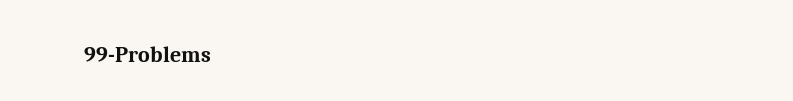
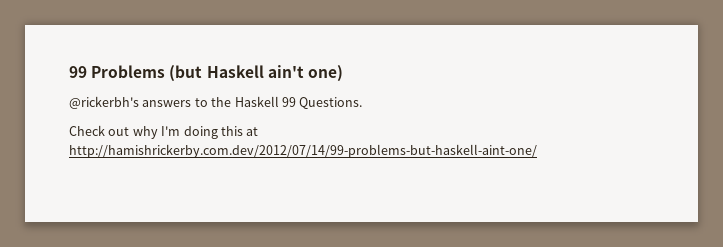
[84,46,211,62] 99-Problems -> [69,65,343,82] [69,96,363,109] [69,125,259,139] [69,144,537,158] 99 Problems (but Haskell ain't one) // @rickerbh's answers to the Haskell 99 Questions. // Check out why I'm doing this at http://hamishrickerby.com.dev/2012/07/14/99-problems-but-haskell-aint-one/

